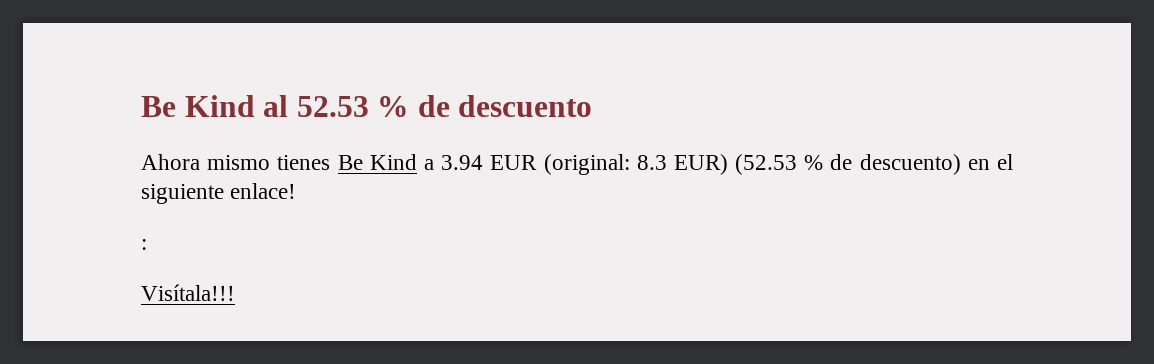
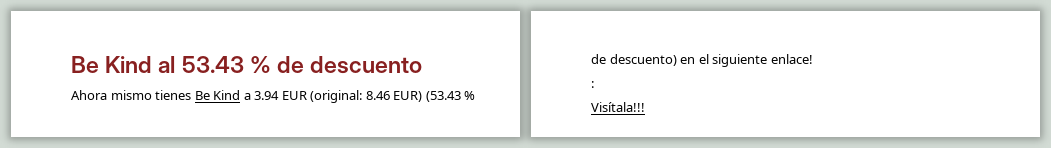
[296,96,369,117] 52.53 -> [181,56,244,73] 53.43
[636,154,798,175] 8.3 EUR) (52.53 -> [365,91,461,102] 8.46 EUR) (53.43

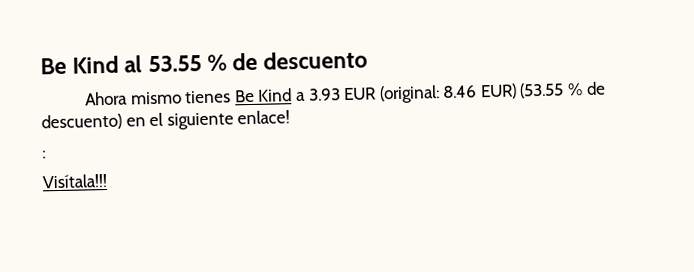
[181,56,244,73] 53.43 -> [147,55,202,73] 53.55
[254,91,280,100] 3.94 -> [308,88,341,101] 3.93
[425,91,461,102] (53.43 -> [519,82,565,99] (53.55

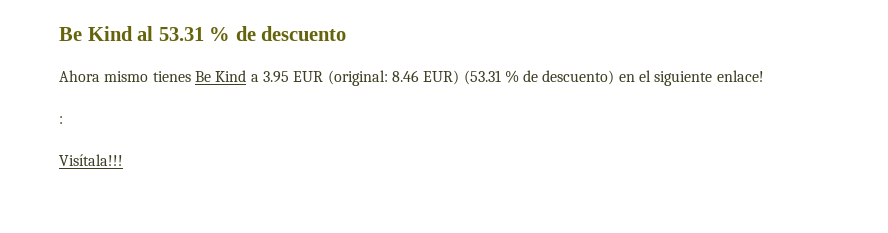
[147,55,202,73] 53.55 -> [158,27,204,41] 53.31
[308,88,341,101] 3.93 -> [262,71,289,83] 3.95
[519,82,565,99] (53.55 -> [463,70,501,85] (53.31

